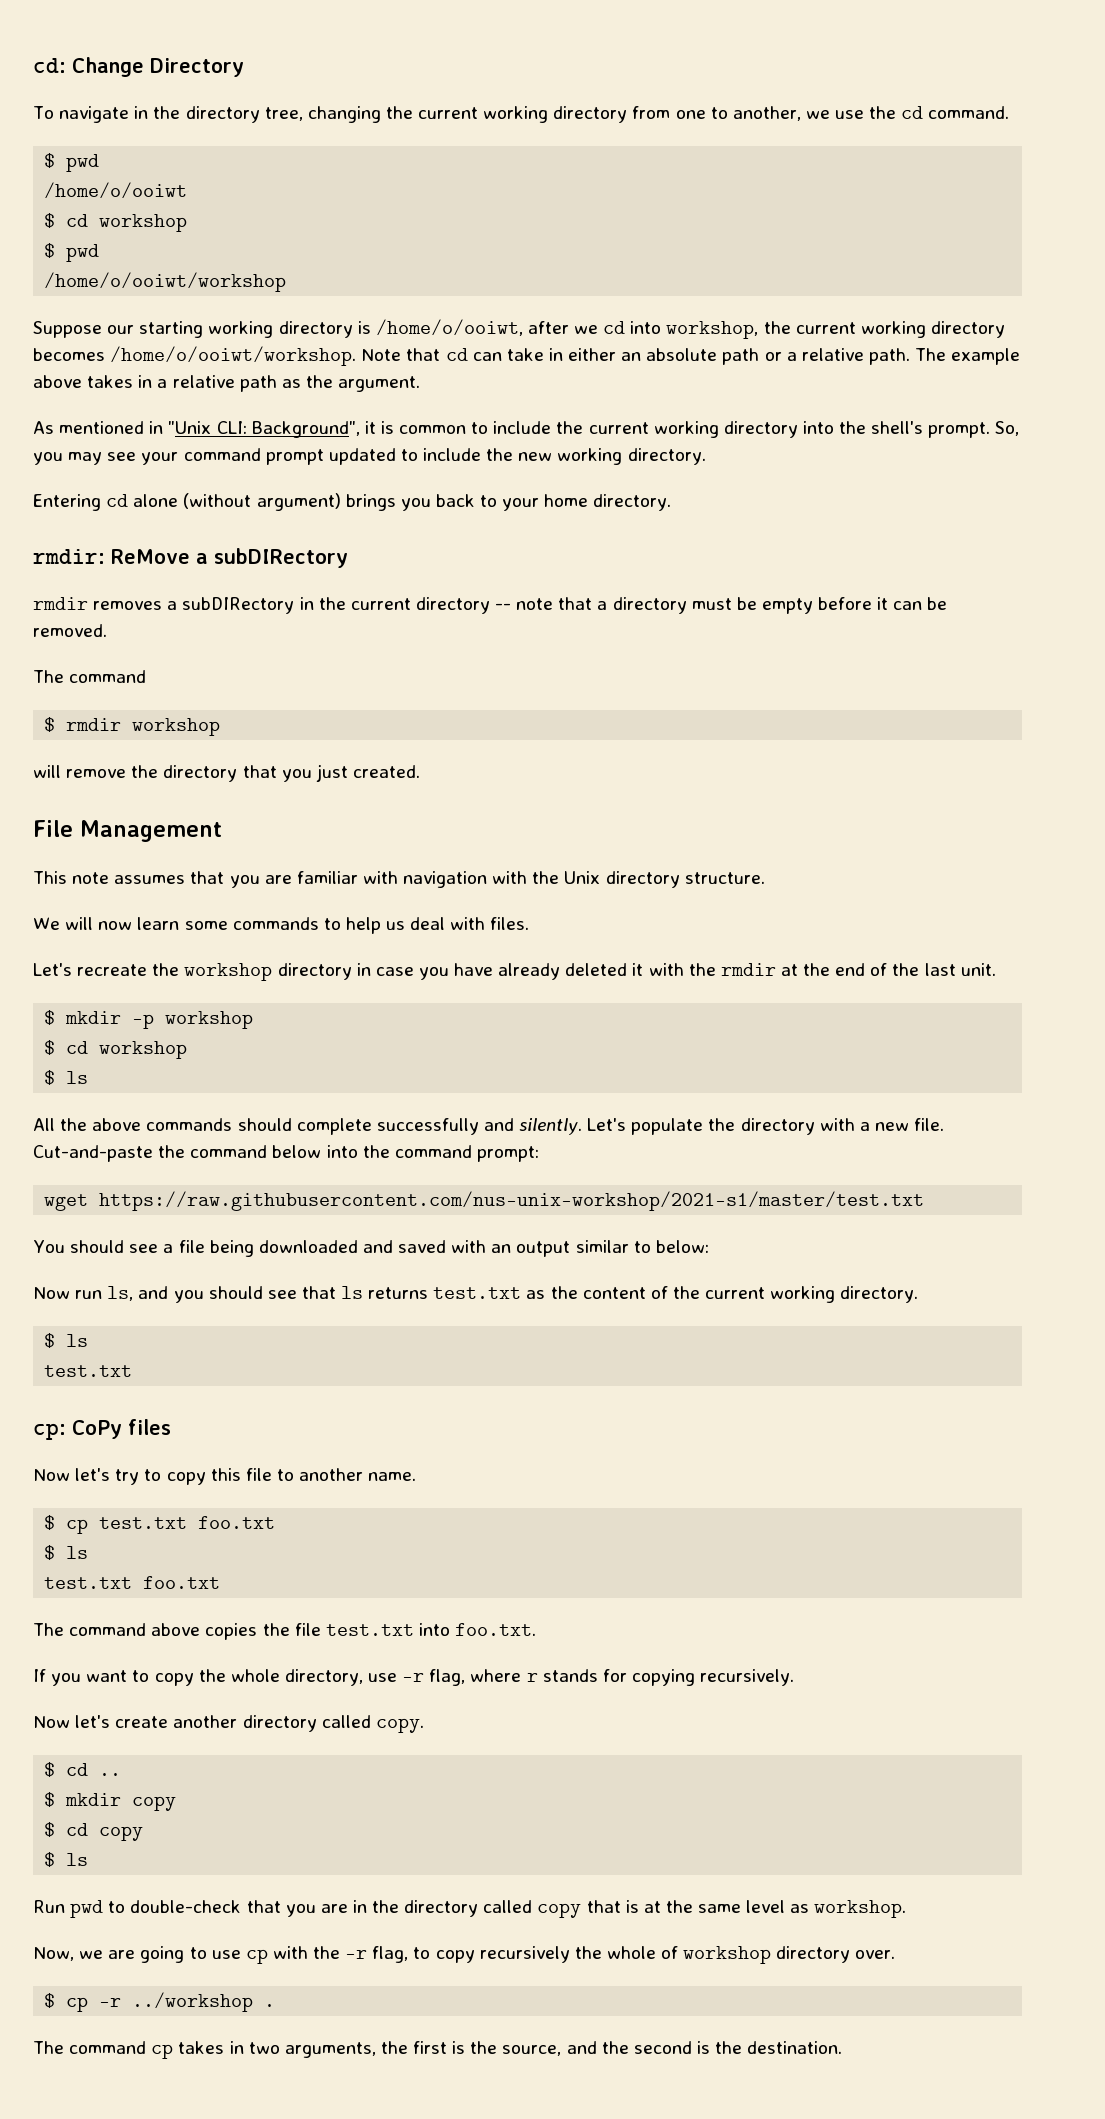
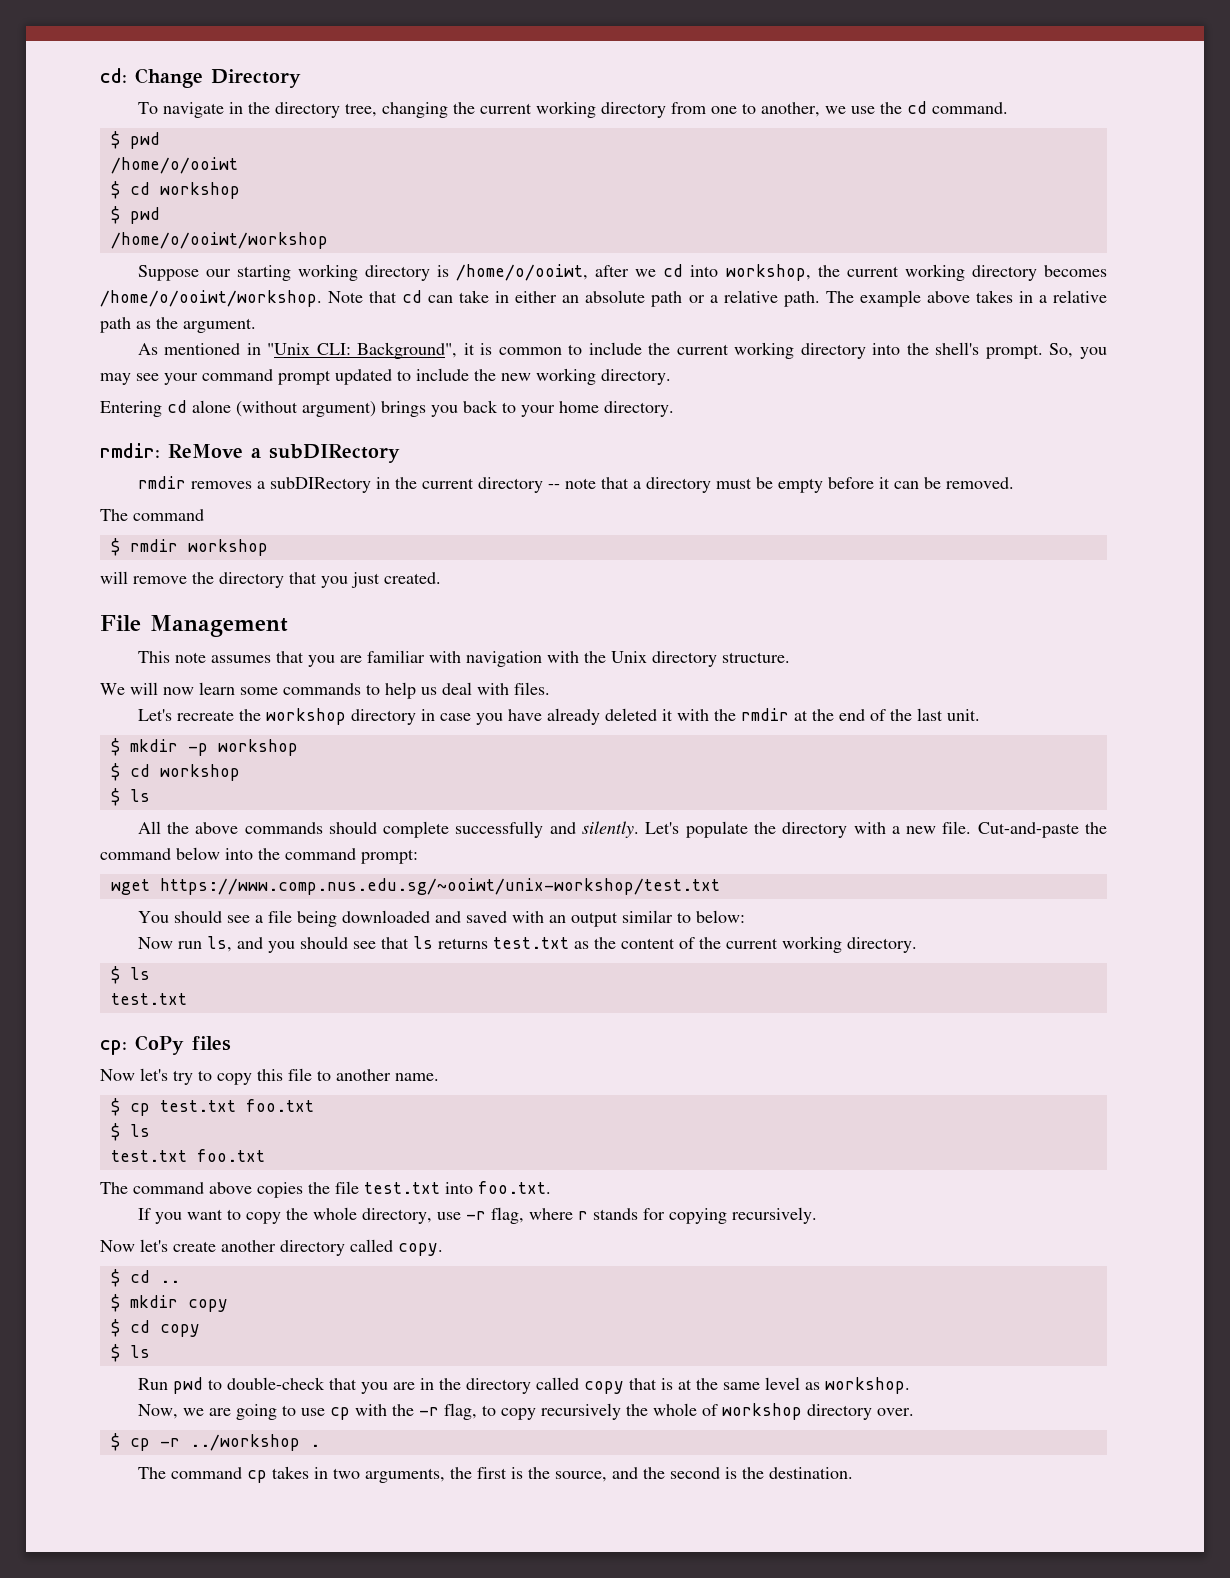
[99,1191,925,1211] https://raw.githubusercontent.com/nus-unix-workshop/2021-s1/master/test.txt -> [159,878,720,895] https://www.comp.nus.edu.sg/~ooiwt/unix-workshop/test.txt

